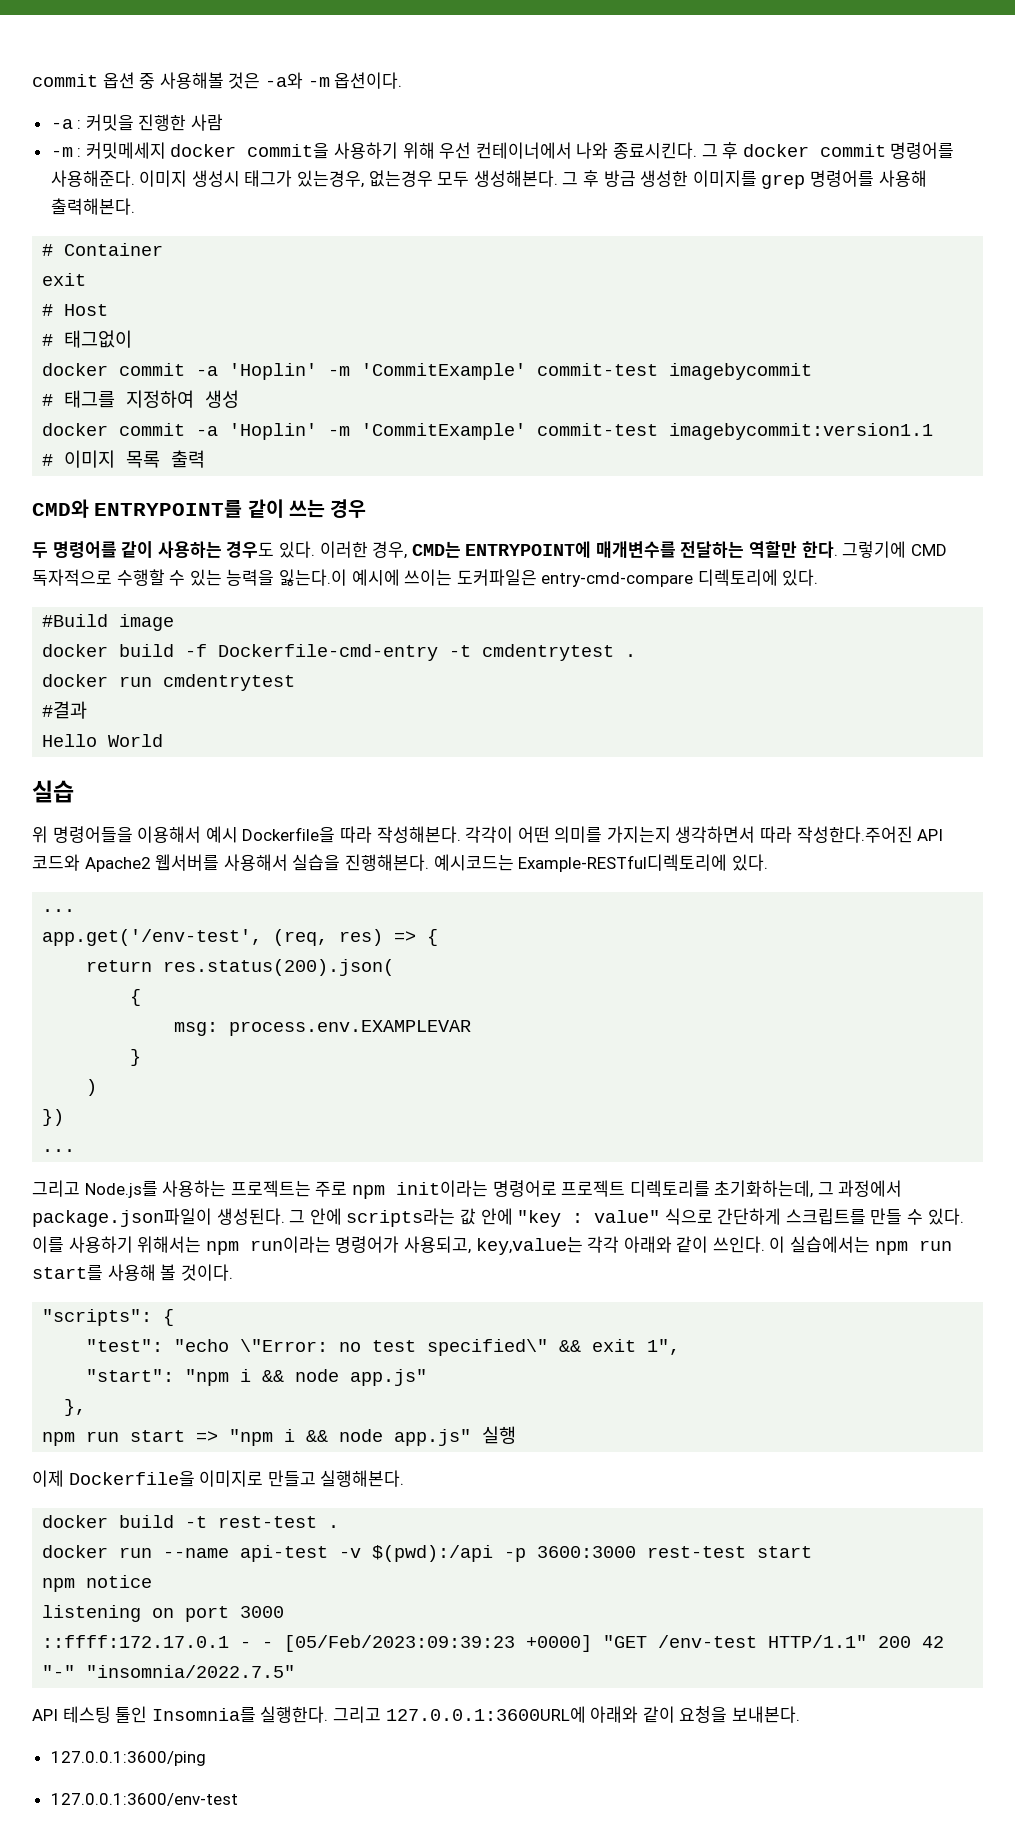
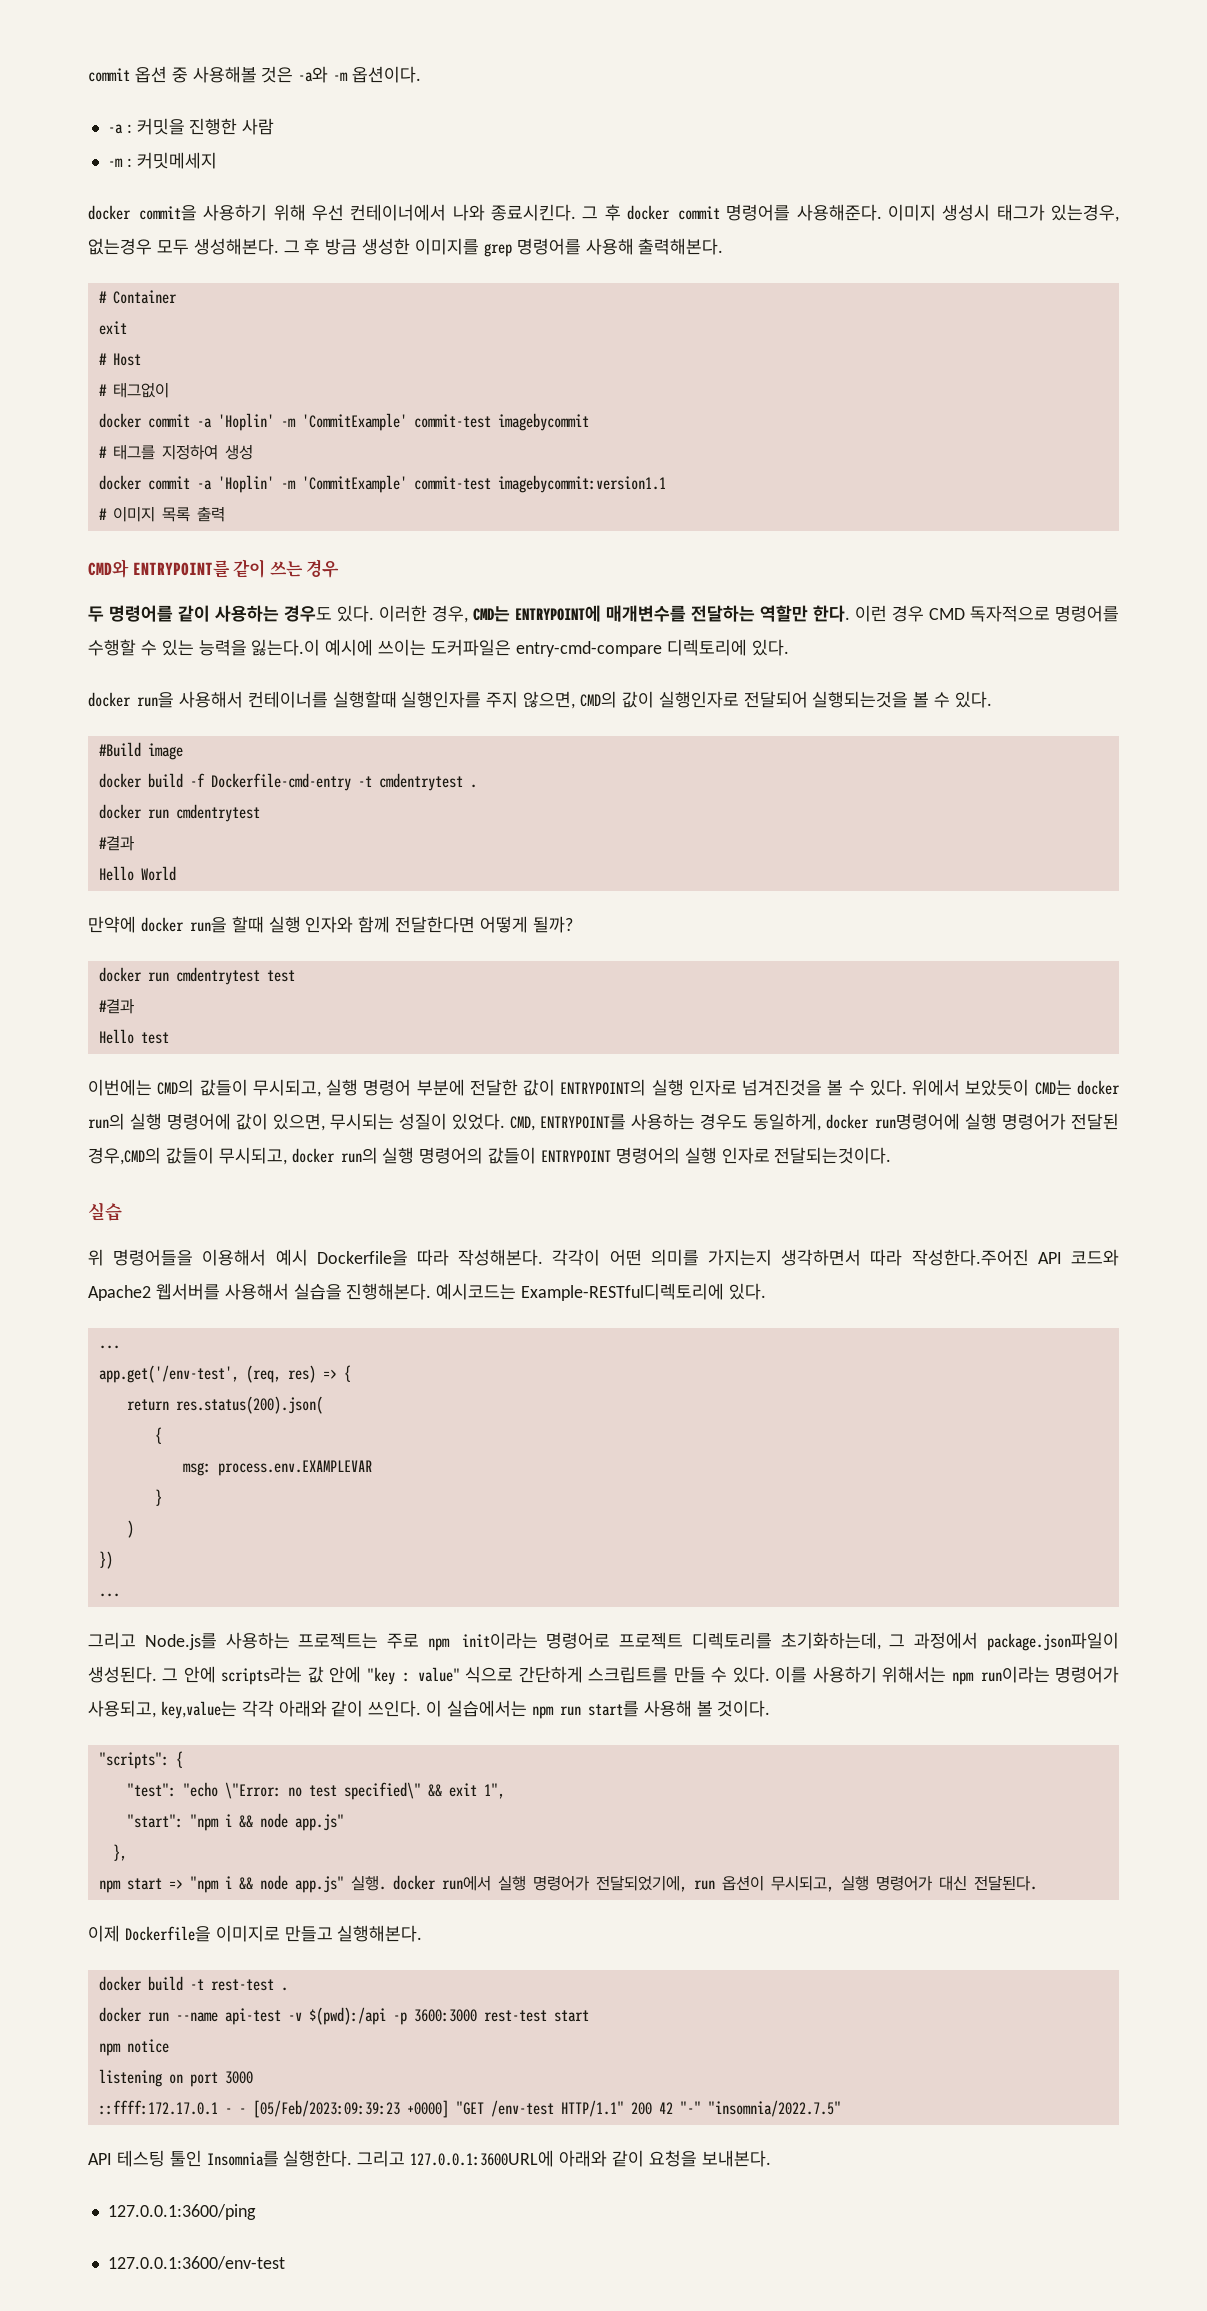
(166, 150) none -> (217, 160) //
[842,541,907,558] 그렇기에 -> [855,605,924,622] 이런 경우
(112, 577) none -> [1055,605,1119,622] 명령어를
(819, 577) none -> [88,691,993,709] // docker run을 사용해서 컨테이너를 실행할때 실행인자를 주지 않으면, CMD의 값이 실행인자로 전달되어 실행되는것을 볼 수 있다.
(164, 740) none -> [88,916,573,933] [98,967,295,985] [98,998,134,1014] [98,1029,169,1044] [88,1079,1121,1097] [88,1113,1119,1131] [88,1147,892,1165] // 만약에 docker run을 할때 실행 인자와 함께 전달한다면 어떻게 될까? // docker run cmdentrytest test // #결과 // Hello test // 이번에는 CMD의 값들이 무시되고, 실행 명령어 부분에 전달한 값이 ENTRYPOINT의 실행 인자로 넘겨진것을 볼 수 있다. 위에서 보았듯이 CMD는 docker run의 실행 명령어에 값이 있으면, 무시되는 성질이 있었다. CMD, ENTRYPOINT를 사용하는 경우도 동일하게, docker run명령어에 실행 명령어가 전달된 경우,CMD의 값들이 무시되고, docker run의 실행 명령어의 값들이 ENTRYPOINT 명령어의 실행 인자로 전달되는것이다.
[86,1431,120,1442] run -> (121, 1886) none
[482,1426,517,1444] 실행 -> [350,1875,1037,1892] 실행. docker run에서 실행 명령어가 전달되었기에, run 옵션이 무시되고, 실행 명령어가 대신 전달된다.

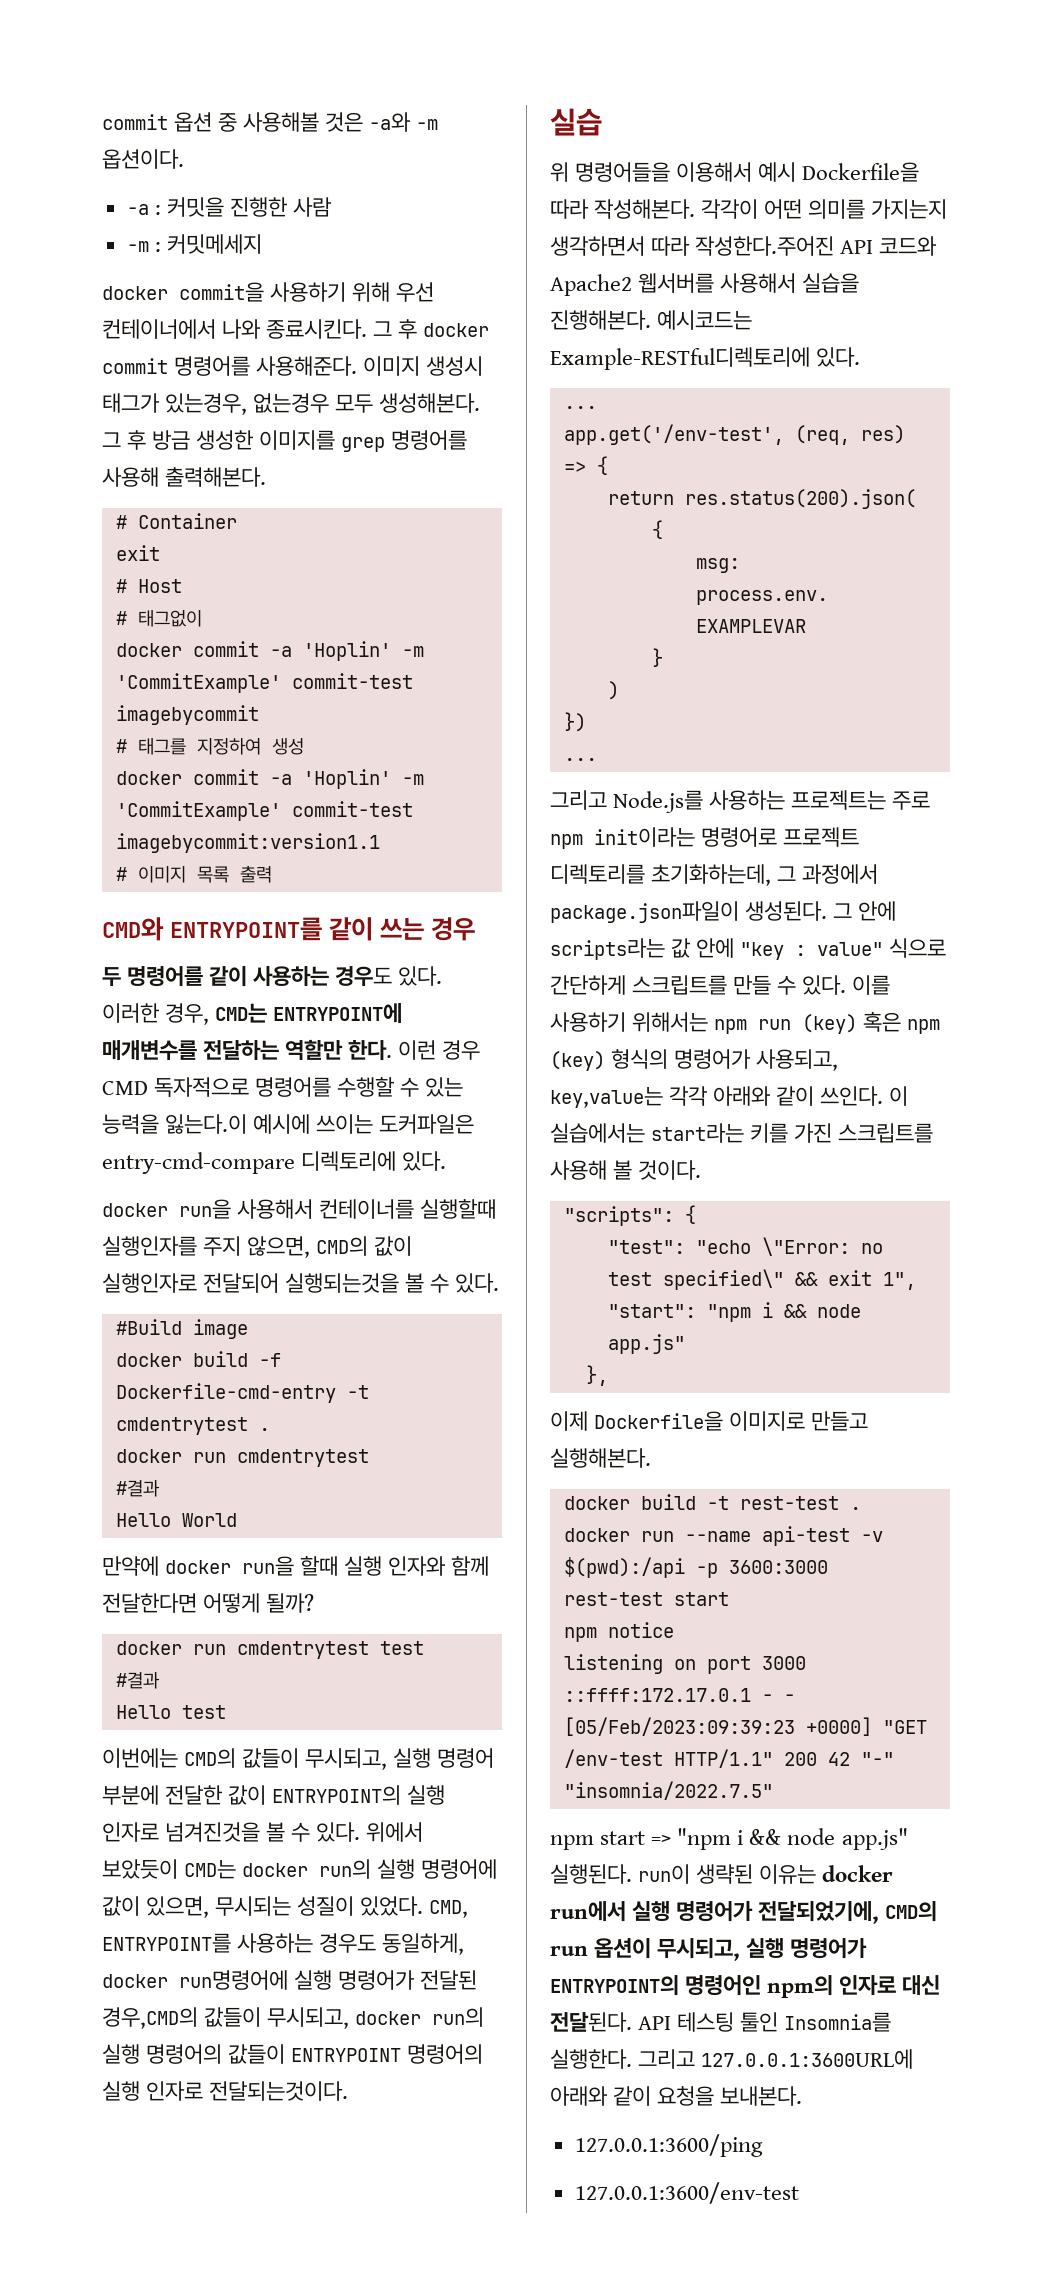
[980,1666,1050,1683] run이라는 -> [758,1011,941,1034] [550,1049,669,1071] run (key) 혹은 npm (key) 형식의
[531,1701,639,1719] npm run start를 -> [651,1123,934,1143] start라는 키를 가진 스크립트를
[98,1875,1037,1893] // npm start => "npm i && node app.js" 실행. docker run에서 실행 명령어가 전달되었기에, run 옵션이 무시되고, 실행 명령어가 대신 전달된다. -> (608, 1375) none
(841, 2108) none -> [550,1828,908,1850] [550,1864,894,1884] [550,1901,938,1924] [550,1938,868,1961] [550,1975,941,1998] [550,2012,632,2032] npm start => "npm i && node app.js" 실행된다. run이 생략된 이유는 docker run에서 실행 명령어가 전달되었기에, CMD의 run 옵션이 무시되고, 실행 명령어가 ENTRYPOINT의 명령어인 npm의 인자로 대신 전달된다.

